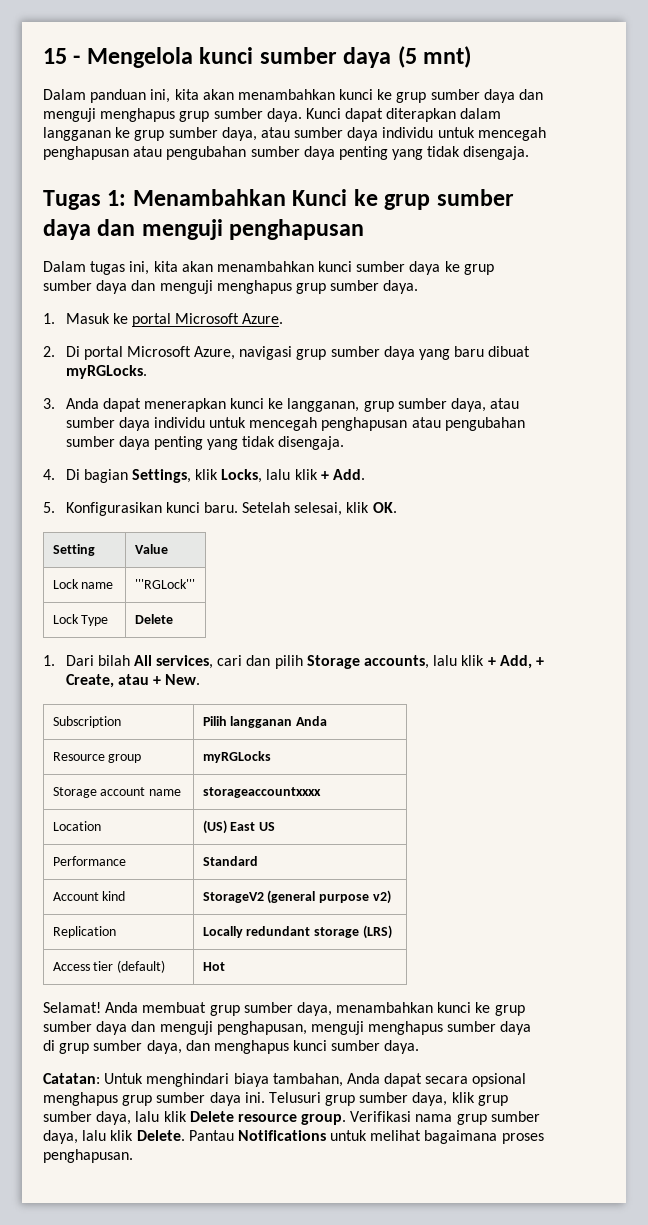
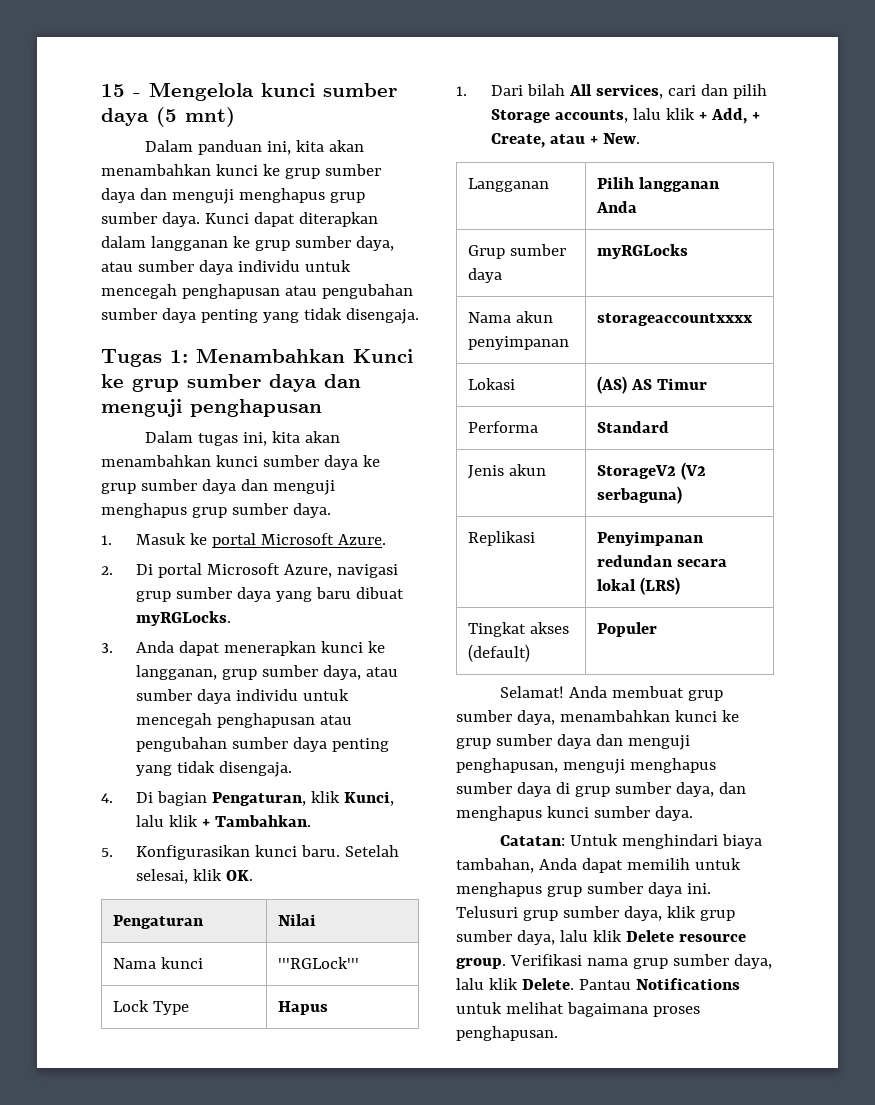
[131,469,366,483] Settings, klik Locks, lalu klik + Add. -> [212,791,395,806] [136,815,312,827] Pengaturan, klik Kunci, lalu klik + Tambahkan.
[52,544,95,556] [134,544,168,554] [52,579,114,589] Setting | Value // Lock name -> [112,915,204,929] [277,914,316,926] [112,957,203,969] Pengaturan | Nilai // Nama kunci
[134,614,173,624] Delete -> [277,1001,328,1015] Hapus
[52,716,121,728] Subscription -> [467,178,549,192] Langganan
[52,752,142,763] [202,751,271,763] [52,787,182,798] [202,787,321,798] [52,821,101,831] [202,820,276,834] [52,856,126,866] Resource group | myRGLocks // Storage account name | storageaccountxxxx // Location | (US) East US // Performance -> [467,244,566,259] [467,268,502,283] [596,244,688,259] [467,311,553,323] [467,336,569,350] [596,313,753,326] [467,378,515,390] [596,376,707,394] [467,421,538,433] Grup sumber daya | myRGLocks // Nama akun penyimpanan | storageaccountxxxx // Lokasi | (AS) AS Timur // Performa
[52,891,126,901] Account kind -> [467,464,546,479] Jenis akun
[267,890,391,904] [52,926,116,938] [202,926,360,938] (general purpose v2) // Replication | Locally redundant storage -> [680,462,706,480] [596,486,682,504] [467,531,535,546] [596,531,704,546] [596,555,727,567] [596,579,636,591] (V2 serbaguna) // Replikasi | Penyimpanan redundan secara lokal
[52,961,114,971] Access tier -> [467,622,569,637] Tingkat akses
[202,962,225,971] Hot -> [596,622,657,637] Populer
[425,1073,527,1087] secara opsional -> [626,858,741,870] memilih untuk

